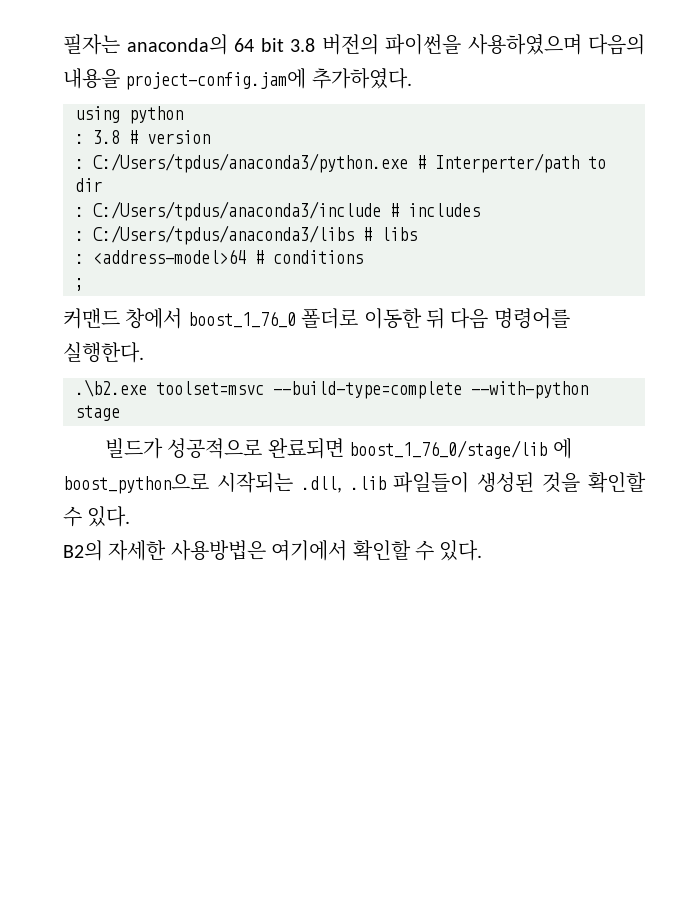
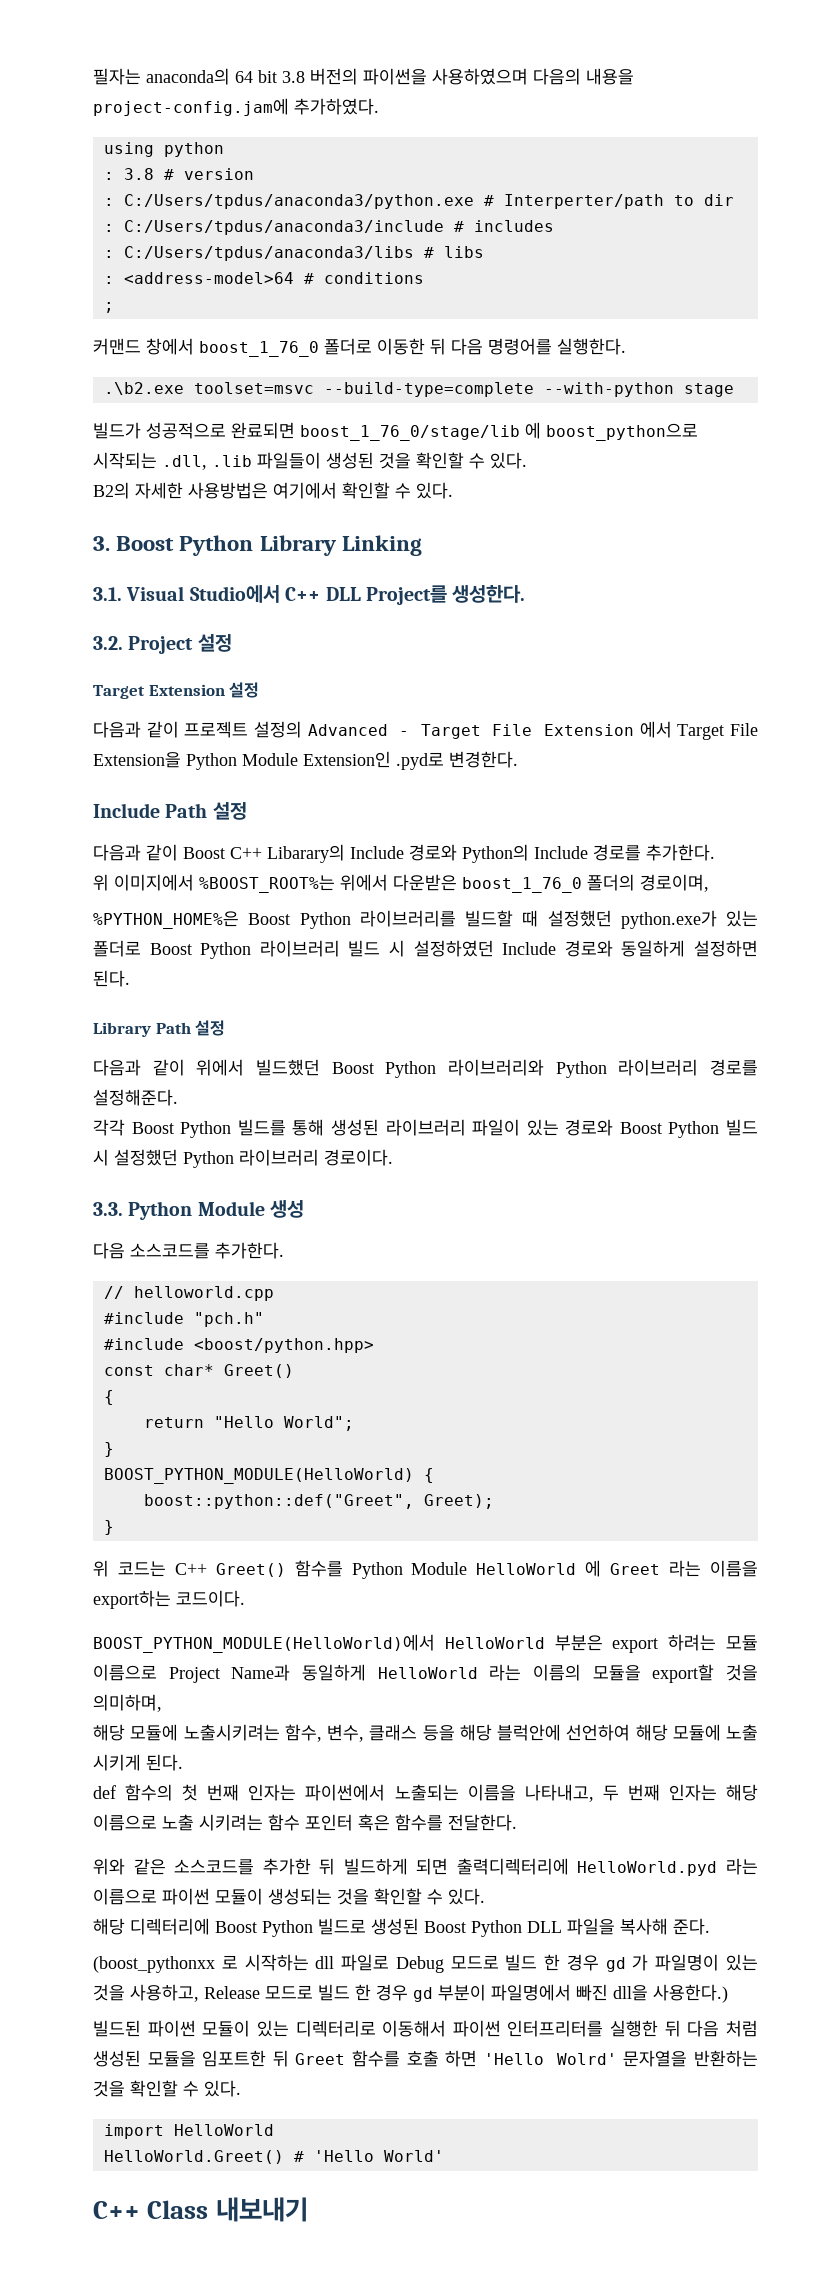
(483, 550) none -> [93,535,422,556] [93,585,526,605] [93,634,232,654] [93,682,260,699] [93,721,758,740] [93,751,518,770] [93,802,247,820] [93,844,715,863] [93,874,709,893] [93,910,758,929] [93,940,759,959] [93,970,130,987] [93,1020,226,1037] [93,1059,758,1078] [93,1089,178,1106] [93,1119,759,1138] [93,1149,393,1168] [93,1200,305,1220] [93,1242,284,1259] [103,1286,274,1301] [103,1312,264,1327] [103,1338,374,1353] [103,1364,294,1378] [103,1390,114,1405] [143,1416,354,1431] [103,1442,114,1457] [103,1468,434,1484] [143,1494,494,1509] [103,1520,114,1535] [93,1560,758,1579] [93,1590,245,1609] [93,1634,758,1653] [93,1664,758,1683] [93,1694,162,1712] [93,1724,758,1742] [93,1754,183,1771] [93,1784,759,1802] [93,1814,517,1831] [93,1858,758,1876] [93,1888,485,1905] [93,1918,710,1937] [93,1954,758,1973] [93,1984,728,2003] [93,2020,758,2037] [93,2050,758,2067] [93,2080,241,2097] [103,2124,274,2139] [103,2150,444,2164] [93,2197,308,2222] // 3. Boost Python Library Linking // 3.1. Visual Studio에서 C++ DLL Project를 생성한다. // 3.2. Project 설정 // Target Extension 설정 // 다음과 같이 프로젝트 설정의 Advanced - Target File Extension 에서 Target File Extension을 Python Module Extension인 .pyd로 변경한다. // Include Path 설정 // 다음과 같이 Boost C++ Libarary의 Include 경로와 Python의 Include 경로를 추가한다. // 위 이미지에서 %BOOST_ROOT%는 위에서 다운받은 boost_1_76_0 폴더의 경로이며, // %PYTHON_HOME%은 Boost Python 라이브러리를 빌드할 때 설정했던 python.exe가 있는 폴더로 Boost Python 라이브러리 빌드 시 설정하였던 Include 경로와 동일하게 설정하면 된다. // Library Path 설정 // 다음과 같이 위에서 빌드했던 Boost Python 라이브러리와 Python 라이브러리 경로를 설정해준다. // 각각 Boost Python 빌드를 통해 생성된 라이브러리 파일이 있는 경로와 Boost Python 빌드 시 설정했던 Python 라이브러리 경로이다. // 3.3. Python Module 생성 // 다음 소스코드를 추가한다. // // helloworld.cpp // #include "pch.h" // #include <boost/python.hpp> // const char* Greet() // { // return "Hello World"; // } // BOOST_PYTHON_MODULE(HelloWorld) { // boost::python::def("Greet", Greet); // } // 위 코드는 C++ Greet() 함수를 Python Module HelloWorld 에 Greet 라는 이름을 export하는 코드이다. // BOOST_PYTHON_MODULE(HelloWorld)에서 HelloWorld 부분은 export 하려는 모듈 이름으로 Project Name과 동일하게 HelloWorld 라는 이름의 모듈을 export할 것을 의미하며, // 해당 모듈에 노출시키려는 함수, 변수, 클래스 등을 해당 블럭안에 선언하여 해당 모듈에 노출 시키게 된다. // def 함수의 첫 번째 인자는 파이썬에서 노출되는 이름을 나타내고, 두 번째 인자는 해당 이름으로 노출 시키려는 함수 포인터 혹은 함수를 전달한다. // 위와 같은 소스코드를 추가한 뒤 빌드하게 되면 출력디렉터리에 HelloWorld.pyd 라는 이름으로 파이썬 모듈이 생성되는 것을 확인할 수 있다. // 해당 디렉터리에 Boost Python 빌드로 생성된 Boost Python DLL 파일을 복사해 준다. // (boost_pythonxx 로 시작하는 dll 파일로 Debug 모드로 빌드 한 경우 gd 가 파일명이 있는 것을 사용하고, Release 모드로 빌드 한 경우 gd 부분이 파일명에서 빠진 dll을 사용한다.) // 빌드된 파이썬 모듈이 있는 디렉터리로 이동해서 파이썬 인터프리터를 실행한 뒤 다음 처럼 생성된 모듈을 임포트한 뒤 Greet 함수를 호출 하면 'Hello Wolrd' 문자열을 반환하는 것을 확인할 수 있다. // import HelloWorld // HelloWorld.Greet() # 'Hello World' // C++ Class 내보내기

